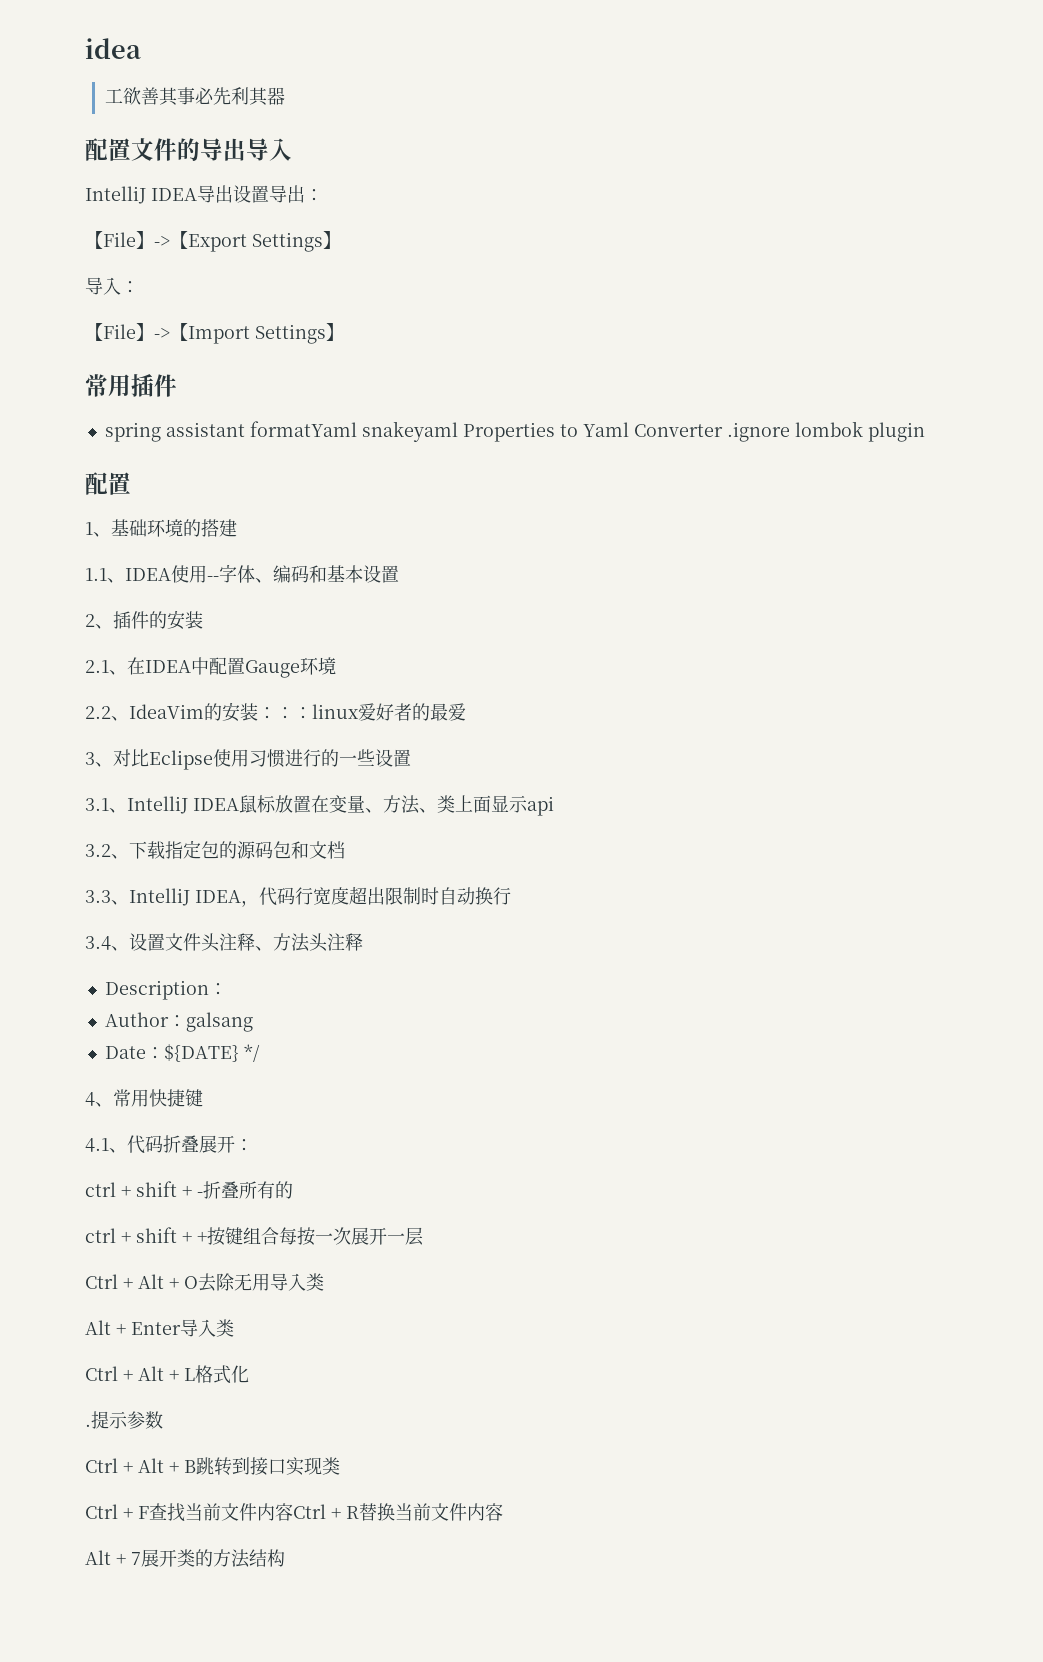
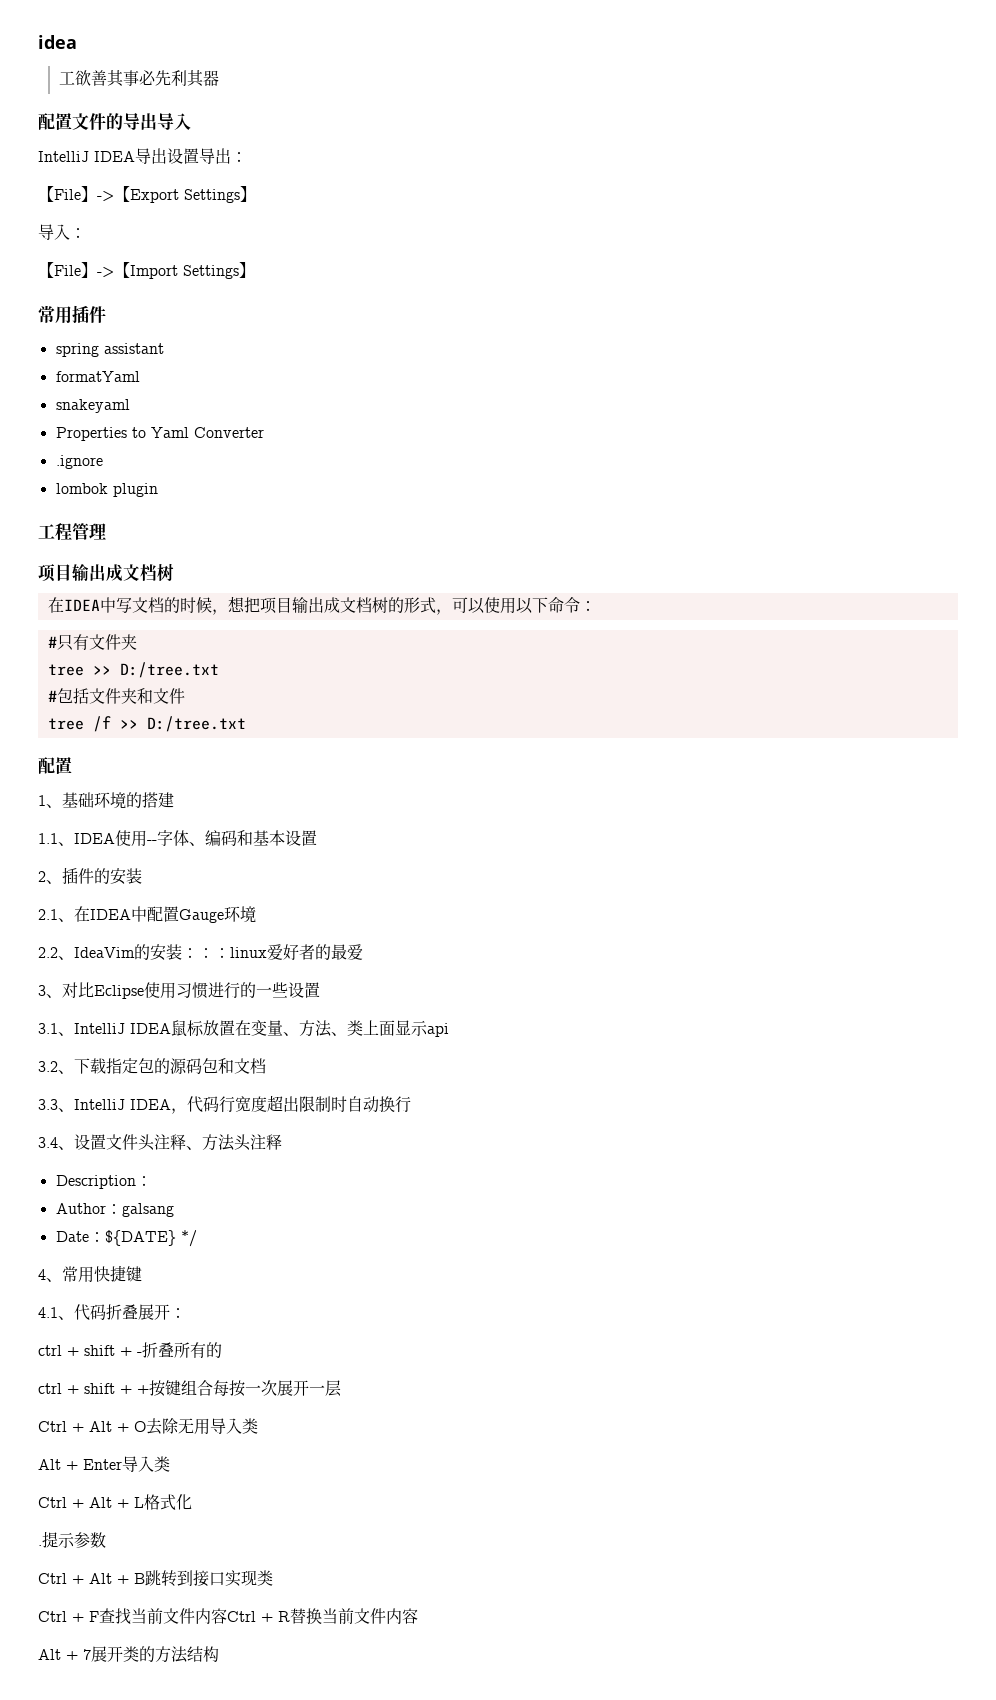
(245, 429) none -> (164, 348) //
(357, 429) none -> (140, 376) //
(458, 431) none -> (130, 406) //
(723, 430) none -> (264, 432) //
(790, 432) none -> (103, 462) //
(925, 432) none -> [38,523,106,541] [38,563,174,582] [47,596,596,615] [47,634,137,651] [47,662,219,678] [47,688,185,704] [47,716,246,732] // 工程管理 // 项目输出成文档树 // 在IDEA中写文档的时候，想把项目输出成文档树的形式，可以使用以下命令： // #只有文件夹 // tree >> D:/tree.txt // #包括文件夹和文件 // tree /f >> D:/tree.txt

